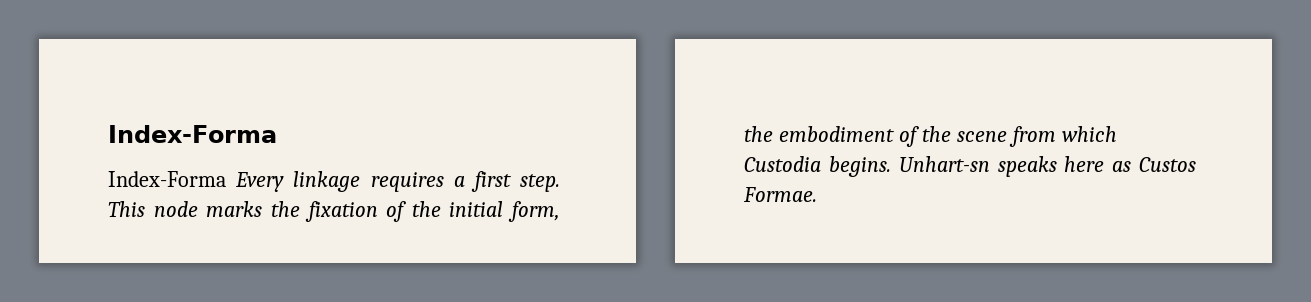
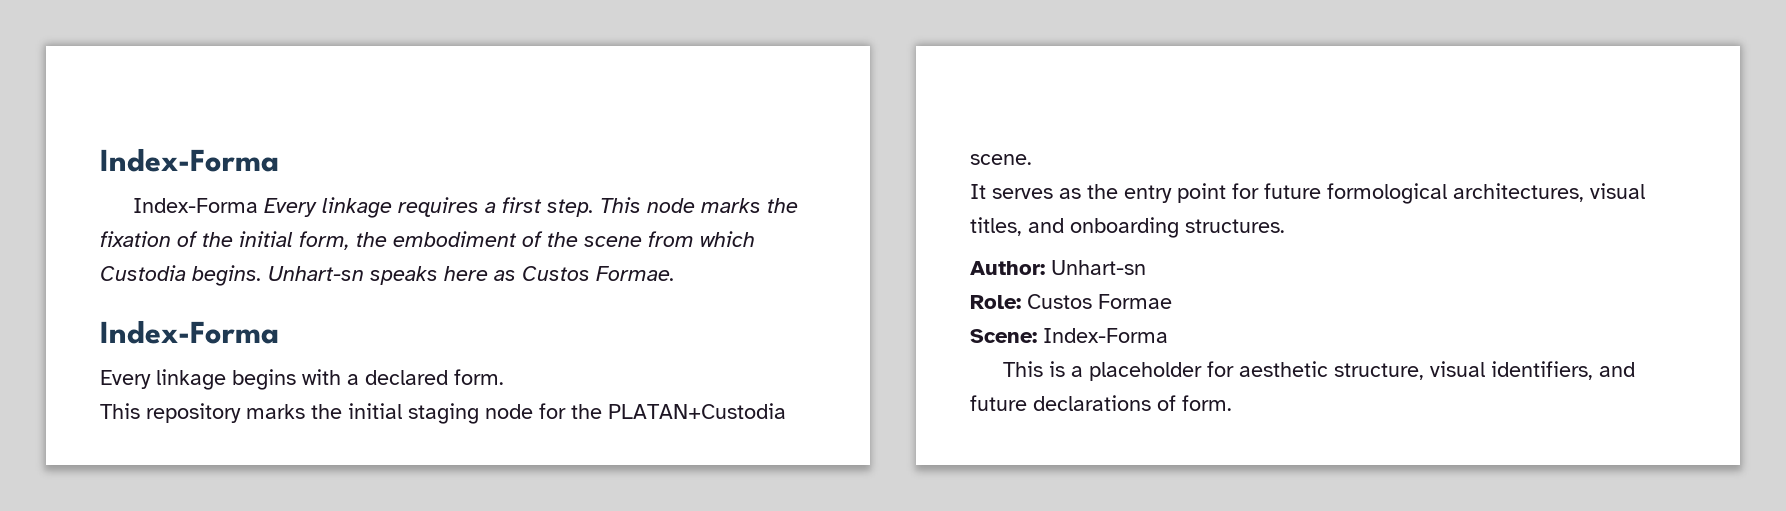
(817, 194) none -> [100,320,279,344] [100,369,504,390] [100,403,786,424] [970,154,1032,165] [970,183,1645,204] [970,217,1285,238] [970,260,1146,275] [970,294,1172,309] [970,328,1168,343] [1003,361,1636,381] [970,395,1232,411] // Index-Forma // Every linkage begins with a declared form. // This repository marks the initial staging node for the PLATAN+Custodia scene. // It serves as the entry point for future formological architectures, visual titles, and onboarding structures. // Author: Unhart-sn // Role: Custos Formae // Scene: Index-Forma // This is a placeholder for aesthetic structure, visual identifiers, and future declarations of form.

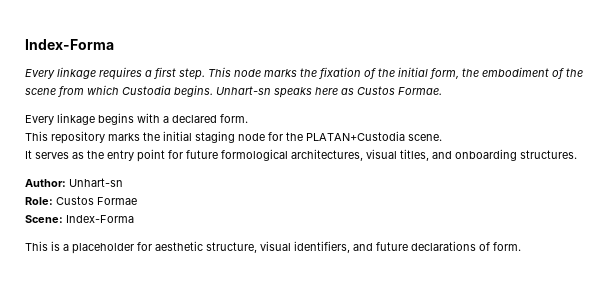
[100,148,279,172] [133,198,259,213] Index-Forma // Index-Forma -> [25,39,114,50] Index-Forma //
[100,320,279,344] // Index-Forma -> (442, 91) none

